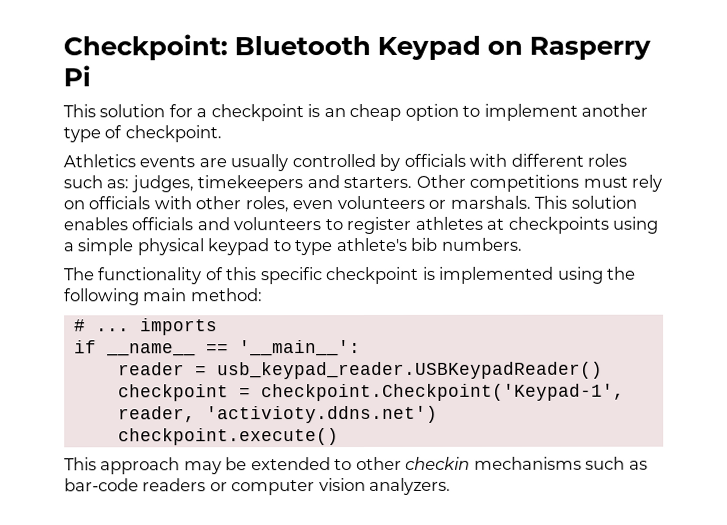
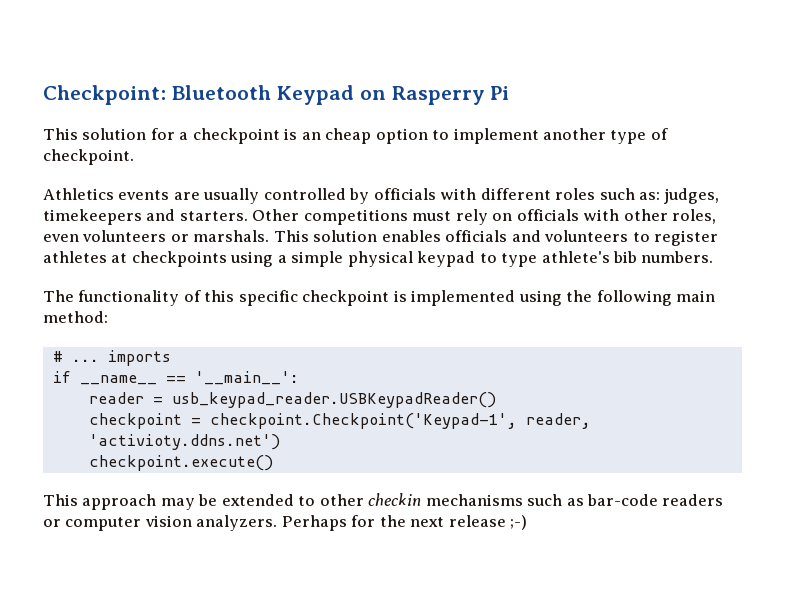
(452, 486) none -> [281,515,528,531] Perhaps for the next release ;-)

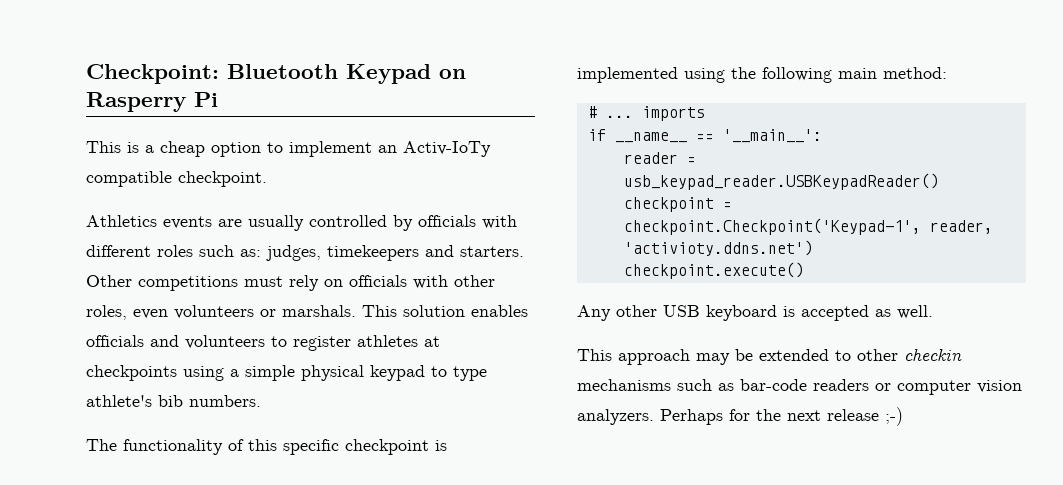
[82,128,321,144] solution for a checkpoint is an -> [127,142,154,153] is a
[543,128,668,144] another type of -> [378,141,491,157] [86,171,172,187] an Activ-IoTy compatible
(273, 463) none -> [577,305,933,321] // Any other USB keyboard is accepted as well.

